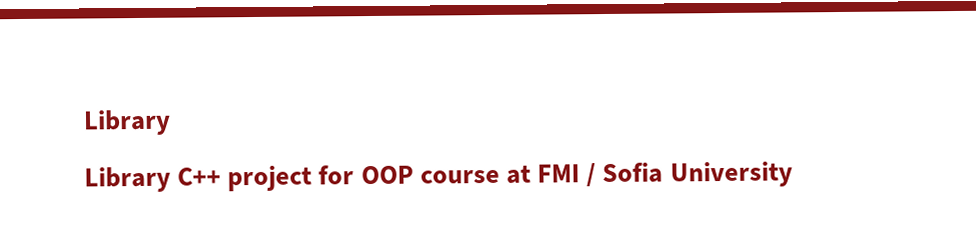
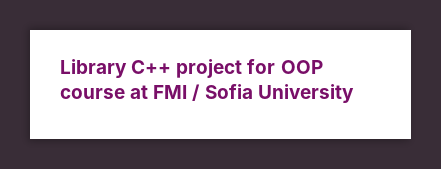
[83,109,171,136] [84,166,171,193] Library // Library -> [60,59,127,78] Library

